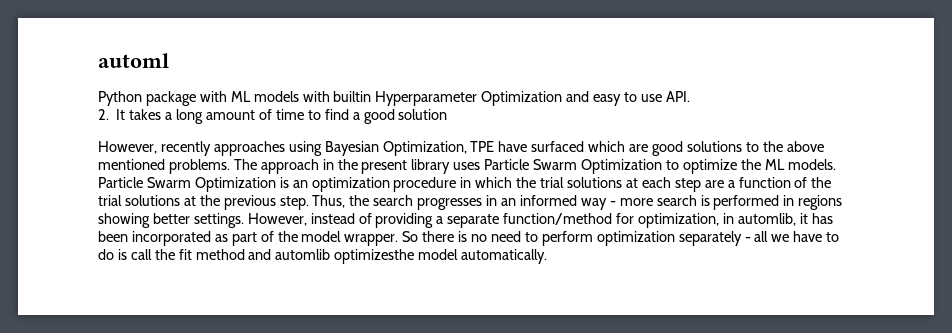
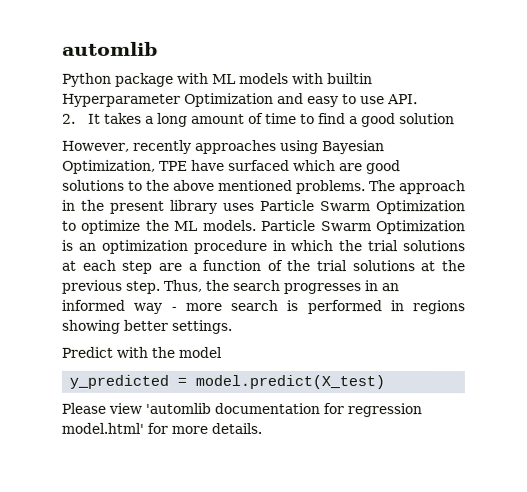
[98,53,169,68] automl -> [62,41,158,56] automlib
[247,213,833,228] [98,231,840,246] [98,249,548,264] However, instead of providing a separate function/method for optimization, in automlib, it has been incorporated as part of the model wrapper. So there is no need to perform optimization separately - all we have to do is call the fit method and automlib optimizesthe model automatically. -> [61,346,222,358] [69,374,386,390] [61,402,422,418] [61,422,262,434] // Predict with the model // y_predicted = model.predict(X_test) // Please view 'automlib documentation for regression model.html' for more details.

